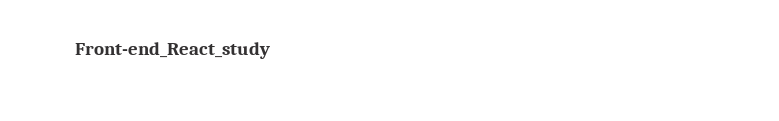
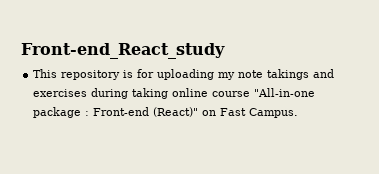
(270, 50) none -> [33,69,335,80] [33,88,316,99] [33,107,299,118] // This repository is for uploading my note takings and exercises during taking online course "All-in-one package : Front-end (React)" on Fast Campus.

